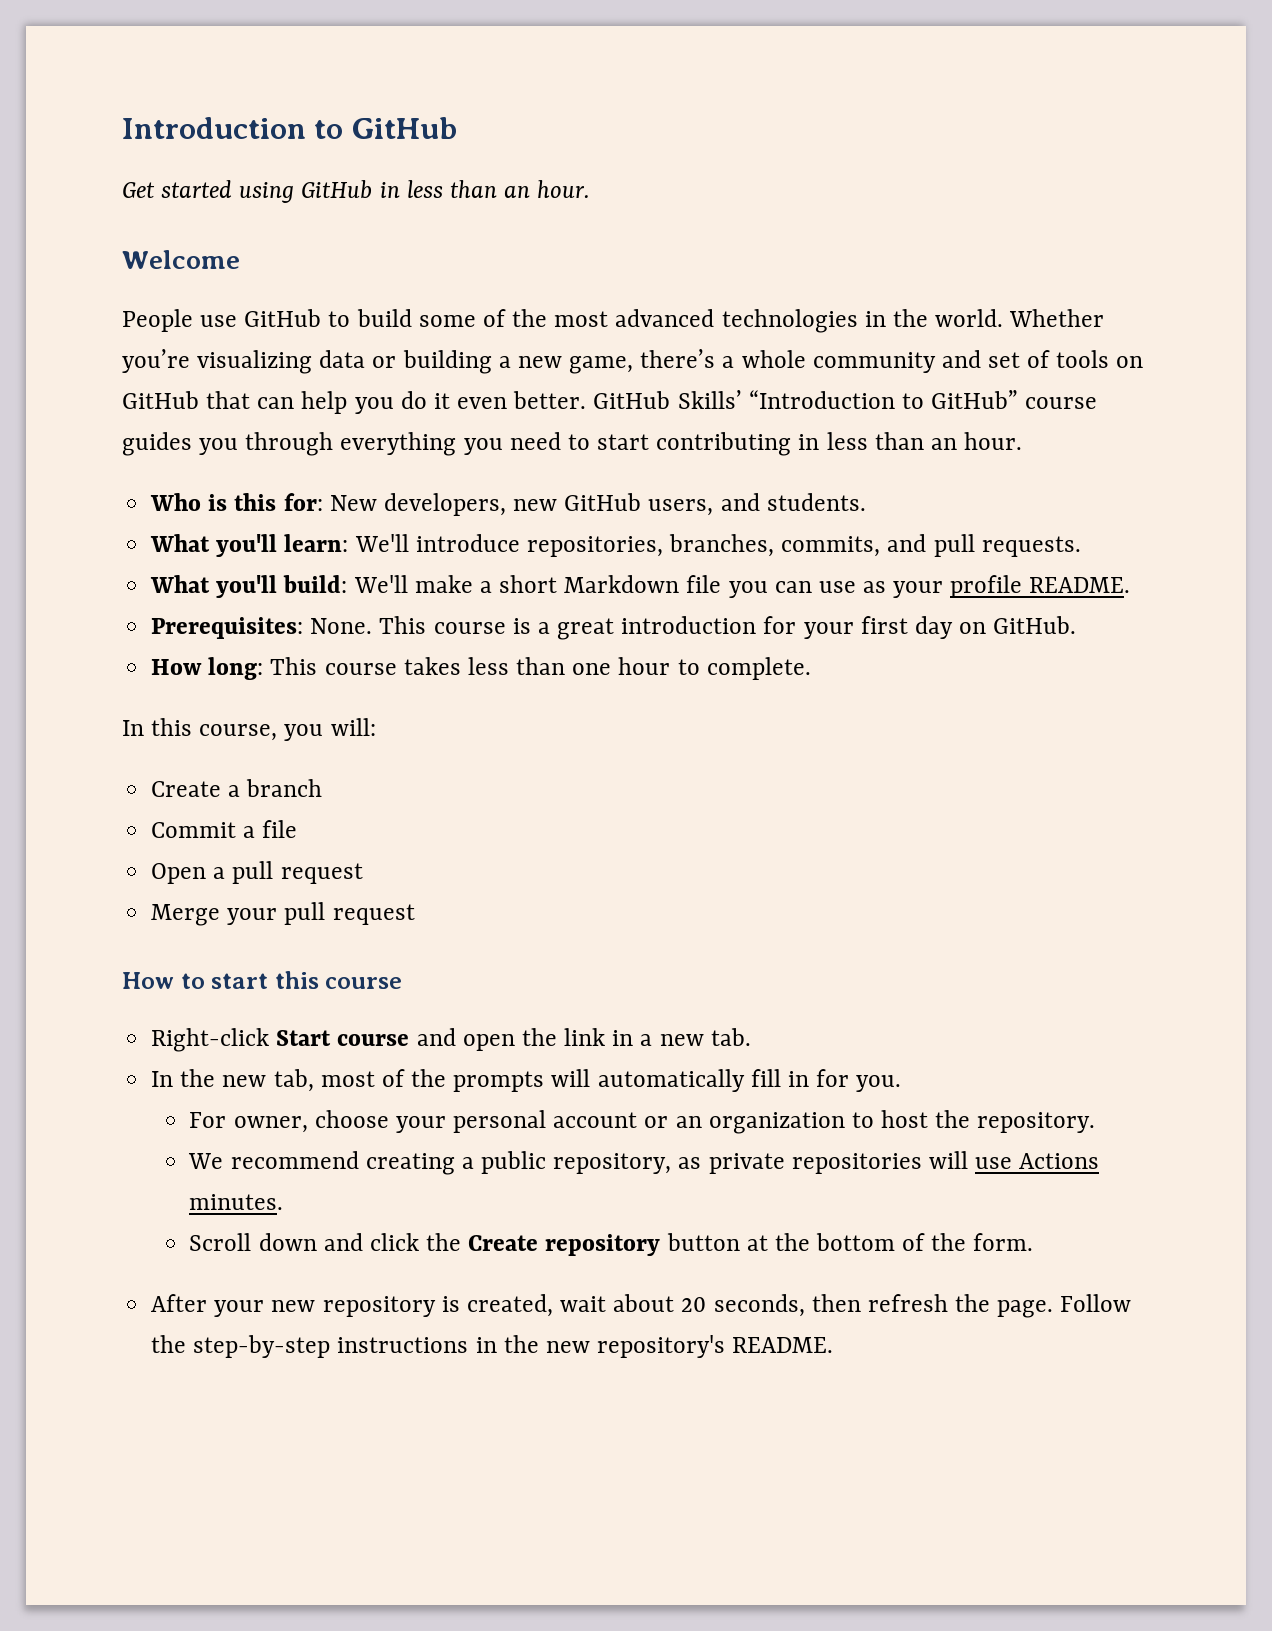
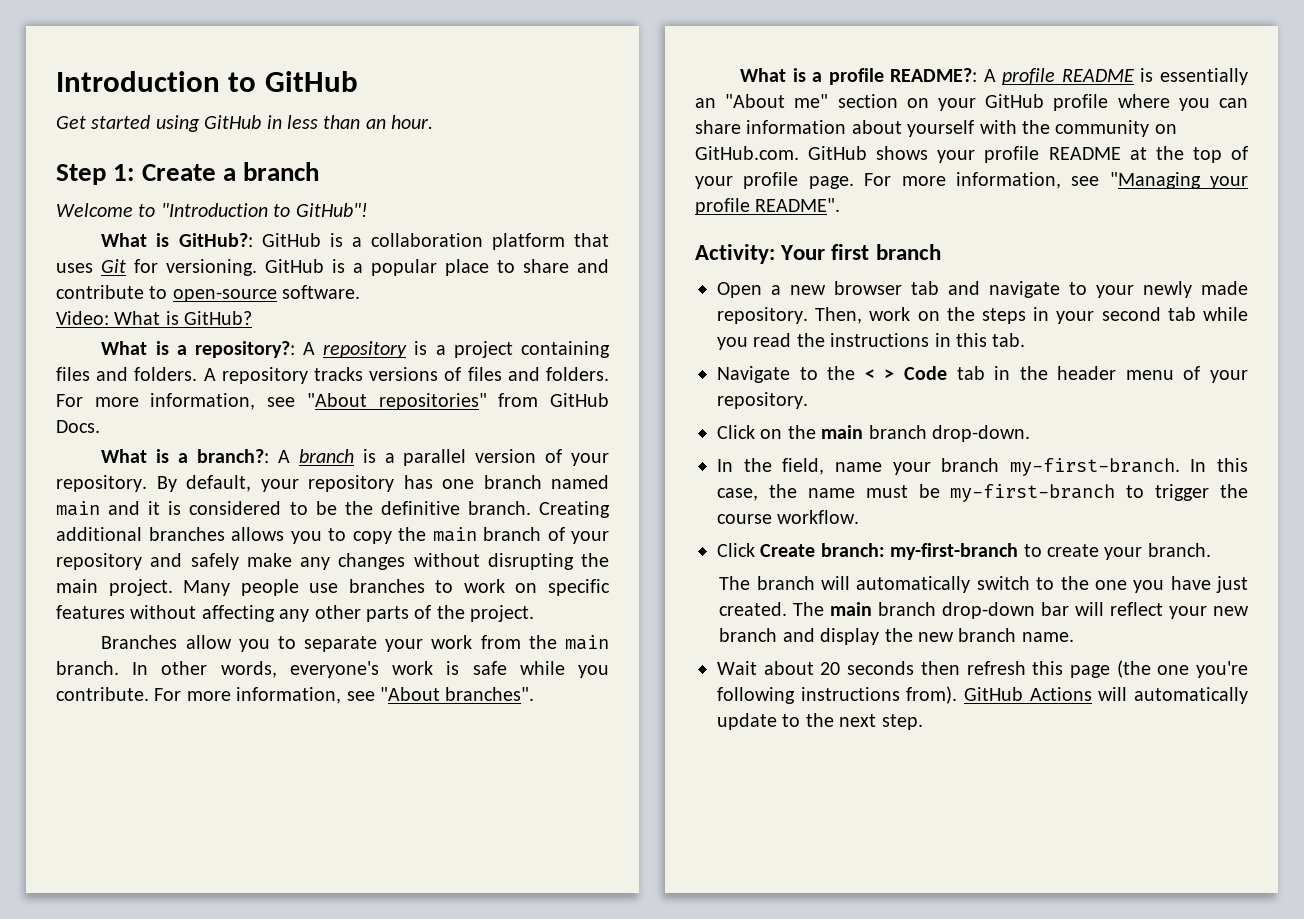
[122,250,240,269] [122,309,1105,333] [122,349,1144,374] [122,390,1098,414] [122,432,1023,456] [150,493,866,516] [150,534,1081,557] [150,575,1131,598] [151,616,1077,640] [151,657,811,680] [122,718,376,741] [151,779,323,797] [151,820,298,838] [151,861,363,884] [151,902,415,926] [122,971,403,989] [151,1028,751,1052] [151,1069,902,1092] [189,1110,1096,1134] [188,1151,1100,1175] [189,1194,284,1210] [189,1233,1034,1256] [151,1294,607,1317] Welcome // People use GitHub to build some of the most advanced technologies in the world. Whether you’re visualizing data or building a new game, there’s a whole community and set of tools on GitHub that can help you do it even better. GitHub Skills’ “Introduction to GitHub” course guides you through everything you need to start contributing in less than an hour. // Who is this for: New developers, new GitHub users, and students. // What you'll learn: We'll introduce repositories, branches, commits, and pull requests. // What you'll build: We'll make a short Markdown file you can use as your profile README. // Prerequisites: None. This course is a great introduction for your first day on GitHub. // How long: This course takes less than one hour to complete. // In this course, you will: // Create a branch // Commit a file // Open a pull request // Merge your pull request // How to start this course // Right-click Start course and open the link in a new tab. // In the new tab, most of the prompts will automatically fill in for you. // For owner, choose your personal account or an organization to host the repository. // We recommend creating a public repository, as private repositories will use Actions minutes. // Scroll down and click the Create repository button at the bottom of the form. // After your new repository is created, wait -> [56,162,320,185] [56,203,368,217] [101,233,609,250] [56,259,609,276] [56,285,361,302] [56,311,253,325] [101,341,610,358] [56,367,609,384] [56,393,609,410] [56,420,100,433] [101,449,609,466] [56,475,609,492] [56,501,610,518] [56,527,609,544] [56,553,609,570] [56,579,610,596] [56,605,535,622] [101,635,609,652] [56,661,609,678] [56,687,535,704] [740,68,1248,85] [695,94,1248,111] [695,120,1177,137] [695,146,1248,163] [695,172,1248,189] [695,198,841,215] [695,244,941,264] [717,281,1248,298] [717,307,1248,324] [717,333,1026,350] [717,366,1248,383] [717,392,808,409] [717,425,1030,442] [717,458,1248,476] [717,484,1248,502] [717,510,860,524] [717,543,1211,560] [719,576,1248,593] [719,602,1249,619] [719,628,1074,645] [717,661,757,675] Step 1: Create a branch // Welcome to "Introduction to GitHub"! // What is GitHub?: GitHub is a collaboration platform that uses Git for versioning. GitHub is a popular place to share and contribute to open-source software. // Video: What is GitHub? // What is a repository?: A repository is a project containing files and folders. A repository tracks versions of files and folders. For more information, see "About repositories" from GitHub Docs. // What is a branch?: A branch is a parallel version of your repository. By default, your repository has one branch named main and it is considered to be the definitive branch. Creating additional branches allows you to copy the main branch of your repository and safely make any changes without disrupting the main project. Many people use branches to work on specific features without affecting any other parts of the project. // Branches allow you to separate your work from the main branch. In other words, everyone's work is safe while you contribute. For more information, see "About branches". // What is a profile README?: A profile README is essentially an "About me" section on your GitHub profile where you can share information about yourself with the community on GitHub.com. GitHub shows your profile README at the top of your profile page. For more information, see "Managing your profile README". // Activity: Your first branch // Open a new browser tab and navigate to your newly made repository. Then, work on the steps in your second tab while you read the instructions in this tab. // Navigate to the < > Code tab in the header menu of your repository. // Click on the main branch drop-down. // In the field, name your branch my-first-branch. In this case, the name must be my-first-branch to trigger the course workflow. // Click Create branch: my-first-branch to create your branch. // The branch will automatically switch to the one you have just created. The main branch drop-down bar will reflect your new branch and display the new branch name. // Wait
[713,1294,805,1317] seconds, -> [847,661,915,675] seconds
[955,1294,1132,1318] [151,1335,834,1358] the page. Follow the step-by-step instructions in the new repository's README. -> [1032,660,1248,678] [717,686,1248,704] [717,713,923,730] this page (the one you're following instructions from). GitHub Actions will automatically update to the next step.

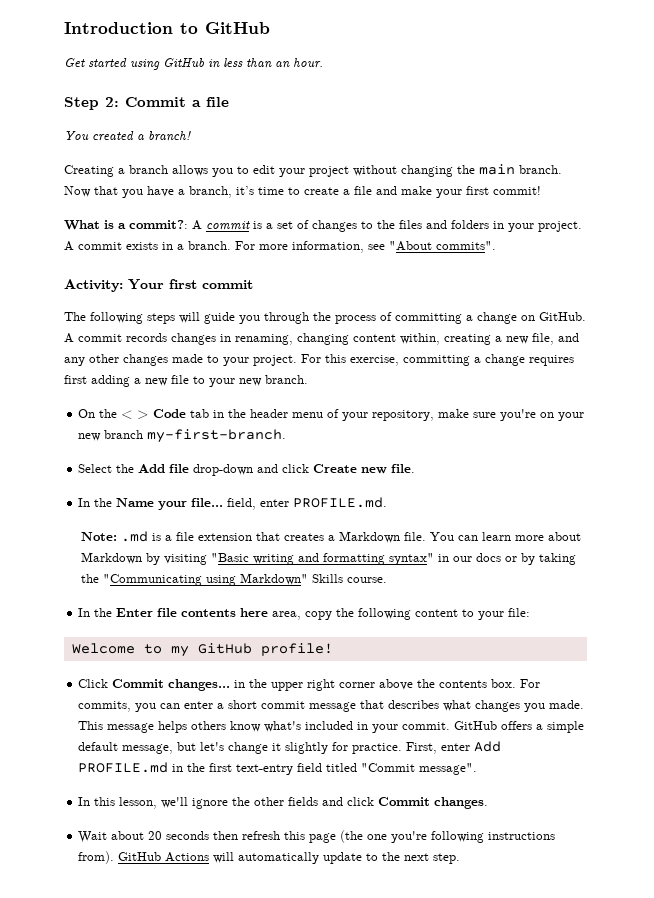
[113,162,320,181] [56,203,368,217] [101,233,609,250] [56,259,609,276] [56,285,361,302] [56,311,253,325] [101,341,610,358] [56,367,609,384] [56,393,609,410] [56,420,100,433] [101,449,609,466] [56,475,609,492] [56,501,610,518] [56,527,609,544] [56,553,609,570] [56,579,610,596] [56,605,535,622] [101,635,609,652] [56,661,609,678] [56,687,535,704] [740,68,1248,85] [695,94,1248,111] [695,120,1177,137] [695,146,1248,163] [695,172,1248,189] [695,198,841,215] [695,244,941,264] [717,281,1248,298] [717,307,1248,324] [717,333,1026,350] [717,366,818,383] 1: Create a branch // Welcome to "Introduction to GitHub"! // What is GitHub?: GitHub is a collaboration platform that uses Git for versioning. GitHub is a popular place to share and contribute to open-source software. // Video: What is GitHub? // What is a repository?: A repository is a project containing files and folders. A repository tracks versions of files and folders. For more information, see "About repositories" from GitHub Docs. // What is a branch?: A branch is a parallel version of your repository. By default, your repository has one branch named main and it is considered to be the definitive branch. Creating additional branches allows you to copy the main branch of your repository and safely make any changes without disrupting the main project. Many people use branches to work on specific features without affecting any other parts of the project. // Branches allow you to separate your work from the main branch. In other words, everyone's work is safe while you contribute. For more information, see "About branches". // What is a profile README?: A profile README is essentially an "About me" section on your GitHub profile where you can share information about yourself with the community on GitHub.com. GitHub shows your profile README at the top of your profile page. For more information, see "Managing your profile README". // Activity: Your first branch // Open a new browser tab and navigate to your newly made repository. Then, work on the steps in your second tab while you read the instructions in this tab. // Navigate to -> [105,97,229,107] [64,131,191,141] [64,164,562,177] [64,186,541,198] [64,220,582,232] [64,241,496,253] [64,279,253,292] [64,312,586,324] [64,333,579,345] [64,354,574,366] [64,375,308,387] [78,409,96,418] 2: Commit a file // You created a branch! // Creating a branch allows you to edit your project without changing the main branch. Now that you have a branch, it’s time to create a file and make your first commit! // What is a commit?: A commit is a set of changes to the files and folders in your project. A commit exists in a branch. For more information, see "About commits". // Activity: Your first commit // The following steps will guide you through the process of committing a change on GitHub. A commit records changes in renaming, changing content within, creating a new file, and any other changes made to your project. For this exercise, committing a change requires first adding a new file to your new branch. // On
[717,392,808,409] [717,425,1030,442] [717,458,1248,476] [717,484,1248,502] [717,510,860,524] [717,543,1211,560] [719,576,1248,593] [719,602,1249,619] [719,628,1074,645] repository. // Click on the main branch drop-down. // In the field, name your branch my-first-branch. In this case, the name must be my-first-branch to trigger the course workflow. // Click Create branch: my-first-branch to create your branch. // The branch will automatically switch to the one you have just created. The main branch drop-down bar will reflect your new branch and display the new branch name. -> [372,409,585,421] [78,429,287,443] [78,464,416,476] [78,497,388,510] [80,531,581,543] [80,552,576,565] [80,573,387,586] [78,608,531,620] [71,643,333,657] [78,679,541,691] [78,700,585,712] [78,721,585,733] [78,741,502,754] [78,762,478,775] [78,797,489,809] repository, make sure you're on your new branch my-first-branch. // Select the Add file drop-down and click Create new file. // In the Name your file... field, enter PROFILE.md. // Note: .md is a file extension that creates a Markdown file. You can learn more about Markdown by visiting "Basic writing and formatting syntax" in our docs or by taking the "Communicating using Markdown" Skills course. // In the Enter file contents here area, copy the following content to your file: // Welcome to my GitHub profile! // Click Commit changes... in the upper right corner above the contents box. For commits, you can enter a short commit message that describes what changes you made. This message helps others know what's included in your commit. GitHub offers a simple default message, but let's change it slightly for practice. First, enter Add PROFILE.md in the first text-entry field titled "Commit message". // In this lesson, we'll ignore the other fields and click Commit changes.

